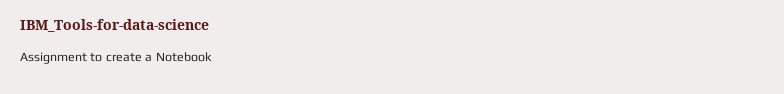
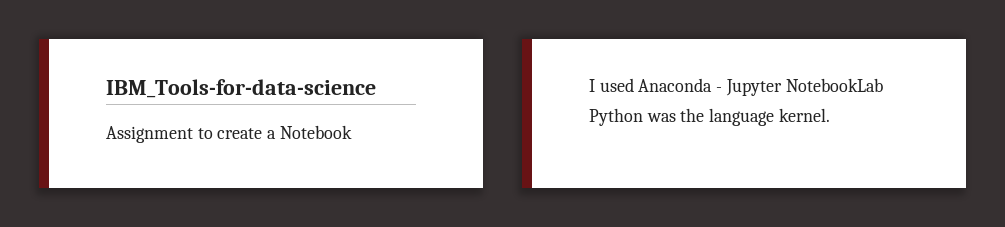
(212, 57) none -> [589,78,883,96] [589,108,830,126] // I used Anaconda - Jupyter NotebookLab // Python was the language kernel.

